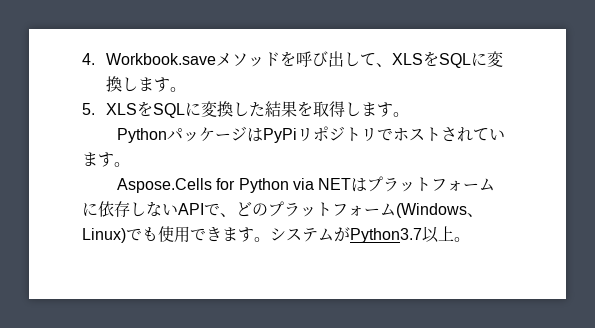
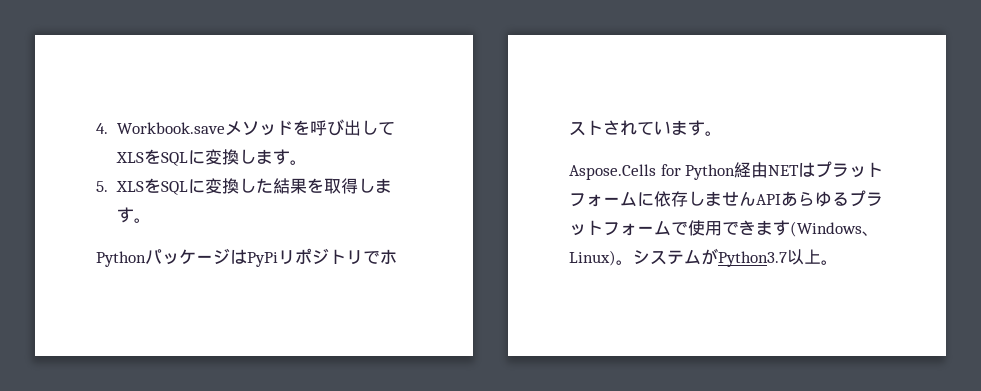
[376,63,393,67] 、 -> (395, 128) none
[292,178,314,190] via -> [734,162,769,178] 経由
[146,201,483,218] [82,227,158,243] ないAPIで、どのプラットフォーム(Windows、Linux)でも -> [705,190,883,207] [569,220,688,236] ませんAPIあらゆるプラットフォームで
(254, 234) none -> [790,221,879,237] [569,250,616,266] (Windows、Linux)

